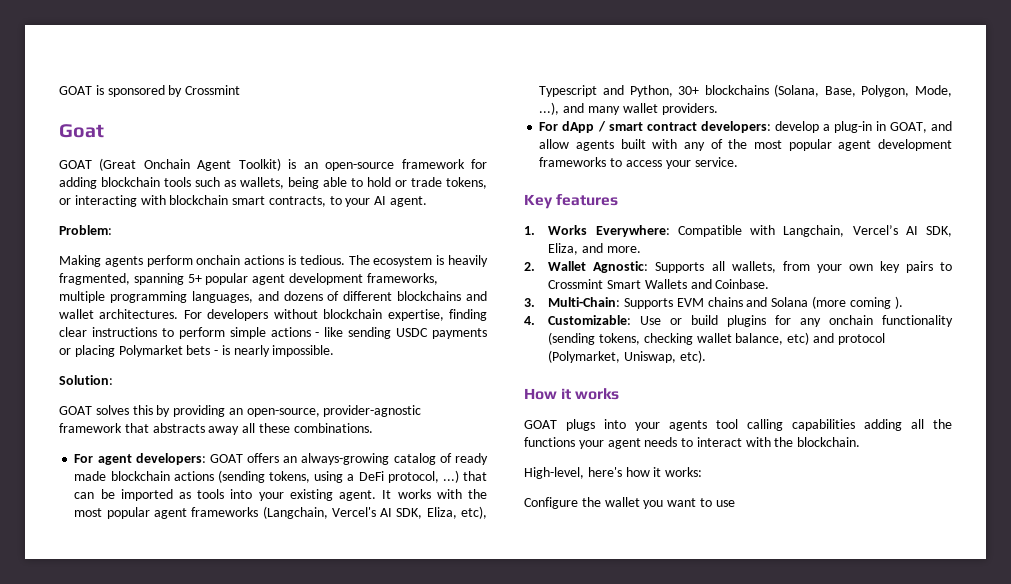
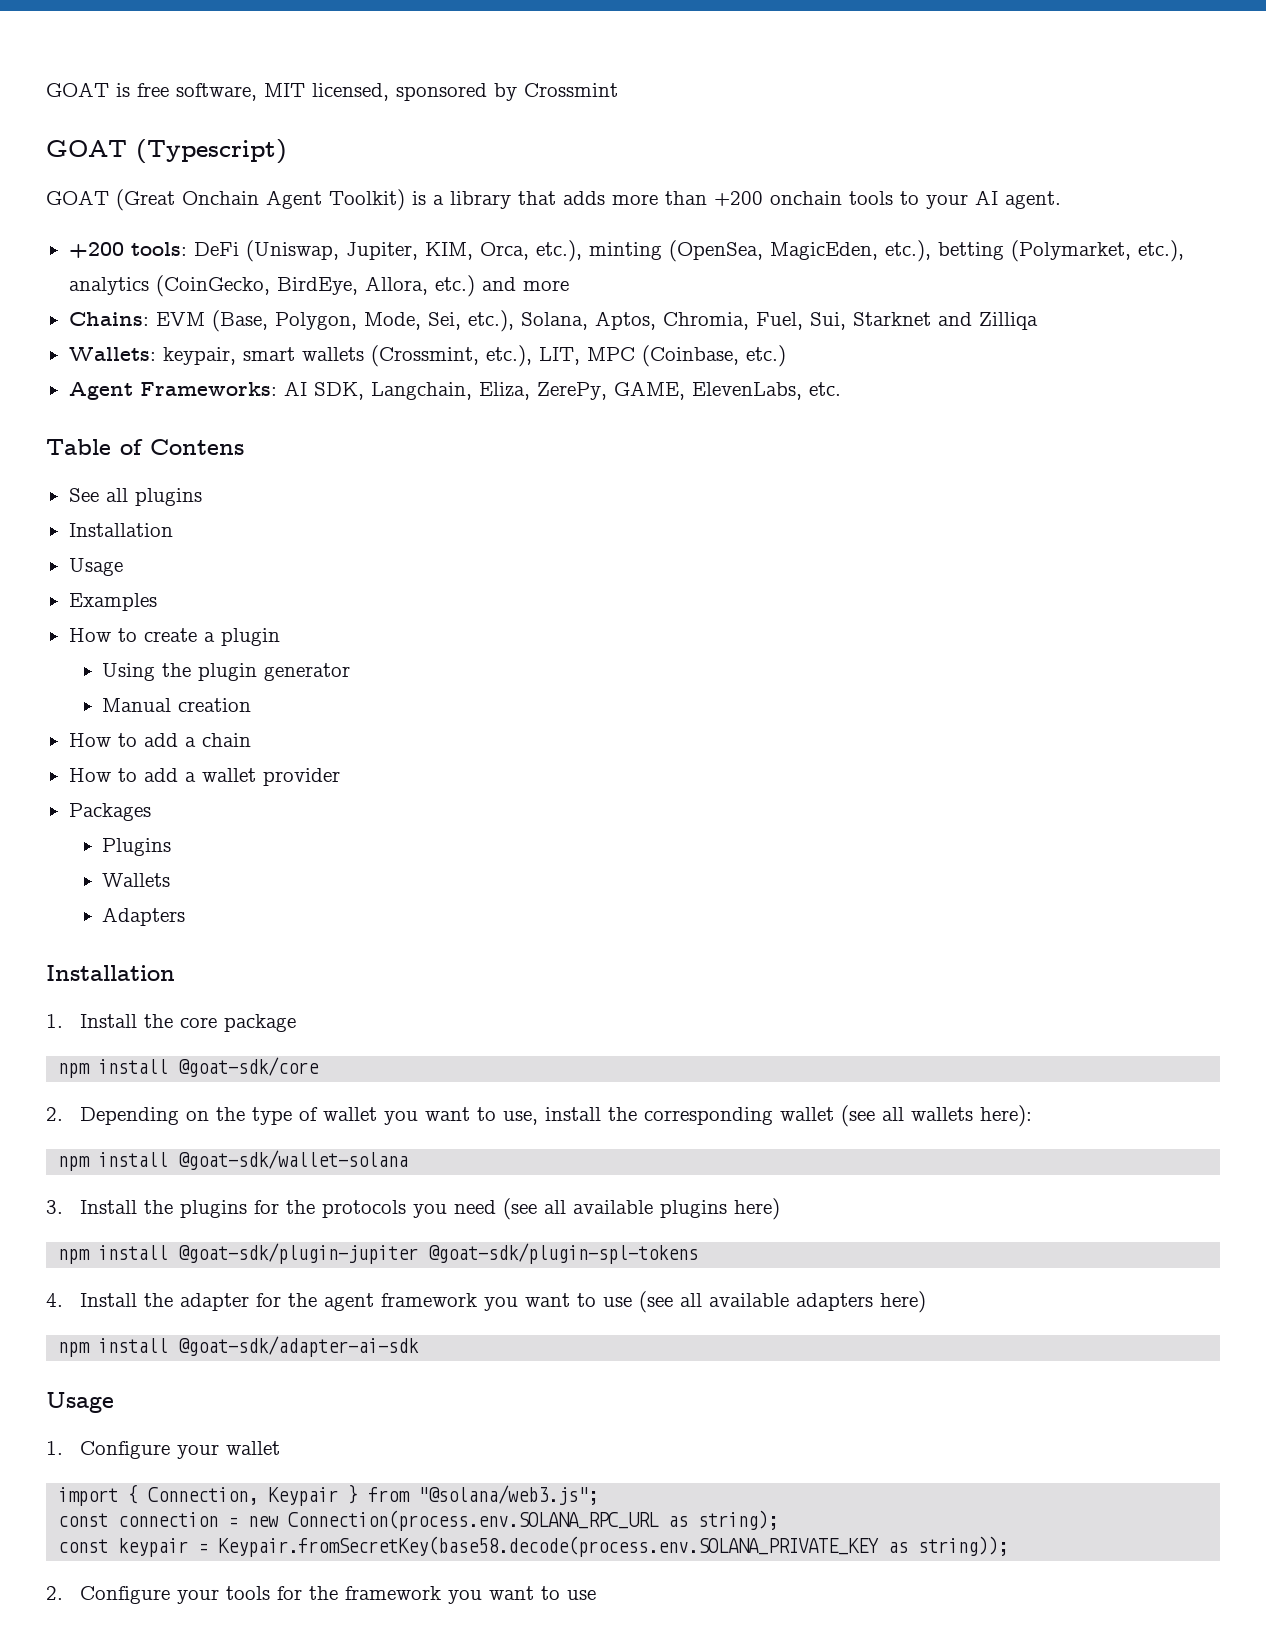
(104, 90) none -> [137,83,389,101] free software, MIT licensed,
[59,124,104,138] Goat -> [46,139,287,164] GOAT (Typescript)
[303,159,488,171] [59,177,487,189] [59,195,428,207] [59,225,112,235] [59,255,489,267] [59,273,438,285] [59,291,487,303] [59,309,487,321] [59,327,487,339] [59,345,335,357] [59,375,113,385] [59,405,422,417] [59,423,373,435] [74,453,489,465] [74,470,488,483] [74,489,487,501] [74,506,487,519] [539,84,952,97] [539,102,718,115] [539,121,952,133] [539,139,952,151] [539,157,738,169] [524,194,619,209] [524,225,952,237] [548,243,641,255] [524,261,952,273] [548,279,770,289] [524,296,903,309] [524,315,953,327] [548,332,885,345] [548,350,706,363] [524,388,620,400] [524,419,952,431] [524,437,861,449] [524,467,703,479] [524,497,640,509] an open-source framework for adding blockchain tools such as wallets, being able to hold or trade tokens, or interacting with blockchain smart contracts, to your AI agent. // Problem: // Making agents perform onchain actions is tedious. The ecosystem is heavily fragmented, spanning 5+ popular agent development frameworks, multiple programming languages, and dozens of different blockchains and wallet architectures. For developers without blockchain expertise, finding clear instructions to perform simple actions - like sending USDC payments or placing Polymarket bets - is nearly impossible. // Solution: // GOAT solves this by providing an open-source, provider-agnostic framework that abstracts away all these combinations. // For agent developers: GOAT offers an always-growing catalog of ready made blockchain actions (sending tokens, using a DeFi protocol, ...) that can be imported as tools into your existing agent. It works with the most popular agent frameworks (Langchain, Vercel's AI SDK, Eliza, etc), Typescript and Python, 30+ blockchains (Solana, Base, Polygon, Mode, ...), and many wallet providers. // For dApp / smart contract developers: develop a plug-in in GOAT, and allow agents built with any of the most popular agent development frameworks to access your service. // Key features // 1. Works Everywhere: Compatible with Langchain, Vercel’s AI SDK, Eliza, and more. // 2. Wallet Agnostic: Supports all wallets, from your own key pairs to Crossmint Smart Wallets and Coinbase. // 3. Multi-Chain: Supports EVM chains and Solana (more coming ). // 4. Customizable: Use or build plugins for any onchain functionality (sending tokens, checking wallet balance, etc) and protocol (Polymarket, Uniswap, etc). // How it works // GOAT plugs into your agents tool calling capabilities adding all the functions your agent needs to interact with the blockchain. // High-level, here's how it works: // Configure the wallet -> [433,190,1061,209] [68,240,1184,262] [68,275,569,297] [68,310,1038,332] [68,345,786,367] [68,381,841,400] [46,439,244,455] [68,488,202,506] [68,523,173,537] [68,558,123,576] [68,593,157,611] [68,628,280,646] [102,663,351,681] [102,698,252,712] [68,733,251,747] [68,768,340,786] [68,803,151,821] [102,838,172,856] [102,873,171,887] [102,907,186,926] [46,965,175,981] [46,1014,296,1032] [58,1057,320,1078] [46,1105,1032,1127] [58,1150,409,1171] [46,1198,780,1220] [58,1243,699,1264] [46,1291,926,1313] [58,1336,420,1357] [46,1392,114,1413] [46,1441,280,1459] [58,1484,599,1506] [58,1510,779,1531] [58,1536,1009,1557] [46,1586,441,1604] a library that adds more than +200 onchain tools to your AI agent. // +200 tools: DeFi (Uniswap, Jupiter, KIM, Orca, etc.), minting (OpenSea, MagicEden, etc.), betting (Polymarket, etc.), analytics (CoinGecko, BirdEye, Allora, etc.) and more // Chains: EVM (Base, Polygon, Mode, Sei, etc.), Solana, Aptos, Chromia, Fuel, Sui, Starknet and Zilliqa // Wallets: keypair, smart wallets (Crossmint, etc.), LIT, MPC (Coinbase, etc.) // Agent Frameworks: AI SDK, Langchain, Eliza, ZerePy, GAME, ElevenLabs, etc. // Table of Contens // See all plugins // Installation // Usage // Examples // How to create a plugin // Using the plugin generator // Manual creation // How to add a chain // How to add a wallet provider // Packages // Plugins // Wallets // Adapters // Installation // 1. Install the core package // npm install @goat-sdk/core // 2. Depending on the type of wallet you want to use, install the corresponding wallet (see all wallets here): // npm install @goat-sdk/wallet-solana // 3. Install the plugins for the protocols you need (see all available plugins here) // npm install @goat-sdk/plugin-jupiter @goat-sdk/plugin-spl-tokens // 4. Install the adapter for the agent framework you want to use (see all available adapters here) // npm install @goat-sdk/adapter-ai-sdk // Usage // 1. Configure your wallet // import { Connection, Keypair } from "@solana/web3.js"; // const connection = new Connection(process.env.SOLANA_RPC_URL as string); // const keypair = Keypair.fromSecretKey(base58.decode(process.env.SOLANA_PRIVATE_KEY as string)); // 2. Configure your tools for the framework

